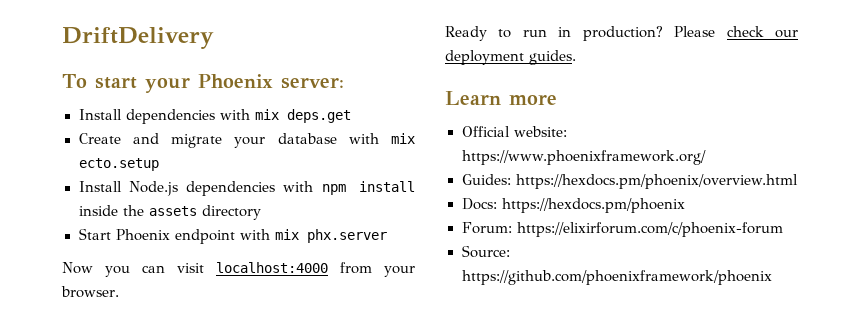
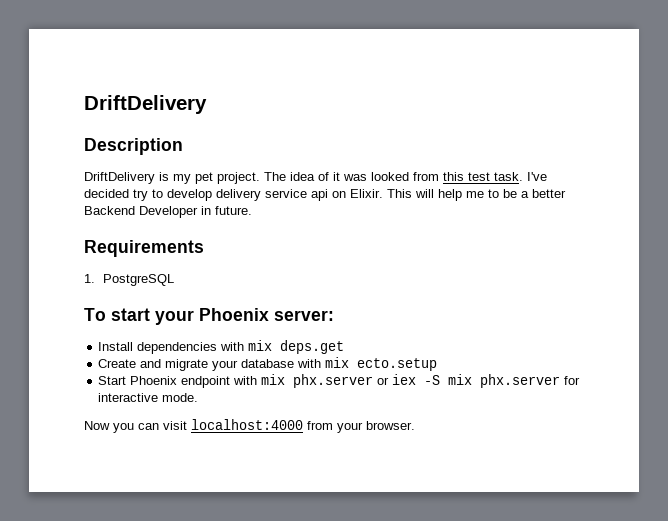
[62,27,214,49] DriftDelivery -> [84,95,207,114] [84,138,183,155] [84,172,547,184] [84,189,566,201] [84,206,252,218] [84,240,204,257] [84,274,174,286] DriftDelivery // Description // DriftDelivery is my pet project. The idea of it was looked from this test task. I've decided try to develop delivery service api on Elixir. This will help me to be a better Backend Developer in future. // Requirements // 1. PostgreSQL
[78,181,415,196] [78,205,261,220] // Install Node.js dependencies with npm install inside the assets directory -> (438, 364) none
(387, 236) none -> [377,374,581,388] [98,393,199,402] or iex -S mix phx.server for interactive mode.
[445,26,798,41] [445,50,576,65] [445,91,557,105] [461,126,567,137] [461,150,707,165] [461,174,799,189] [461,198,685,213] [461,222,783,237] [461,245,510,258] [461,270,772,285] // Ready to run in production? Please check our deployment guides. // Learn more // Official website: https://www.phoenixframework.org/ // Guides: https://hexdocs.pm/phoenix/overview.html // Docs: https://hexdocs.pm/phoenix // Forum: https://elixirforum.com/c/phoenix-forum // Source: https://github.com/phoenixframework/phoenix -> (415, 425) none

